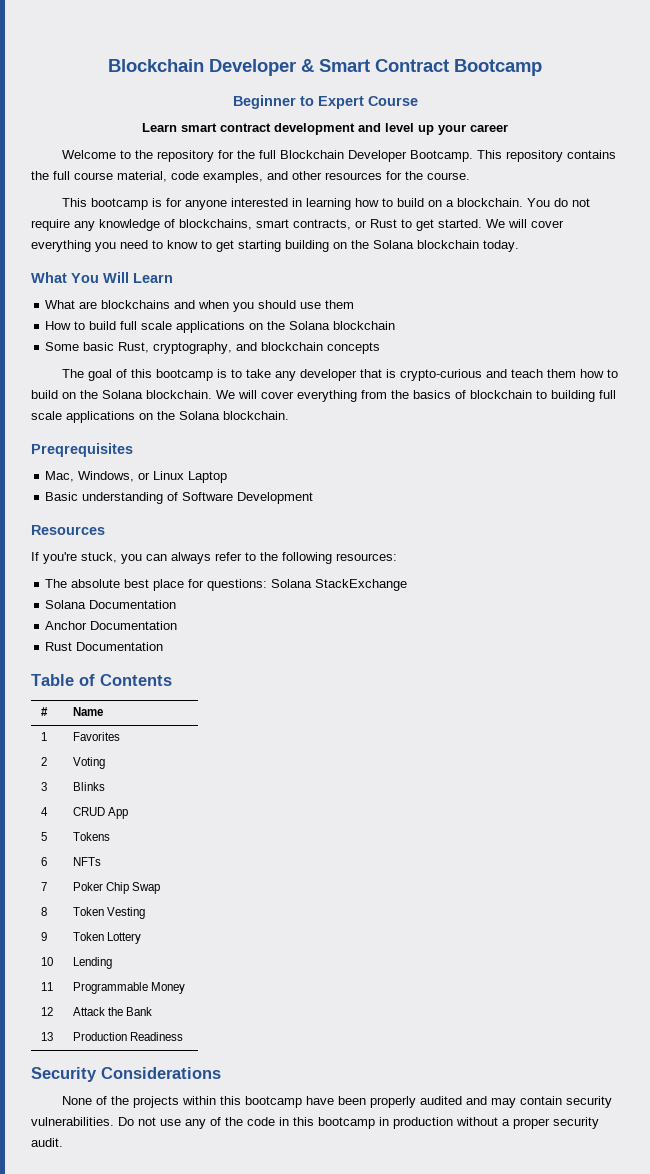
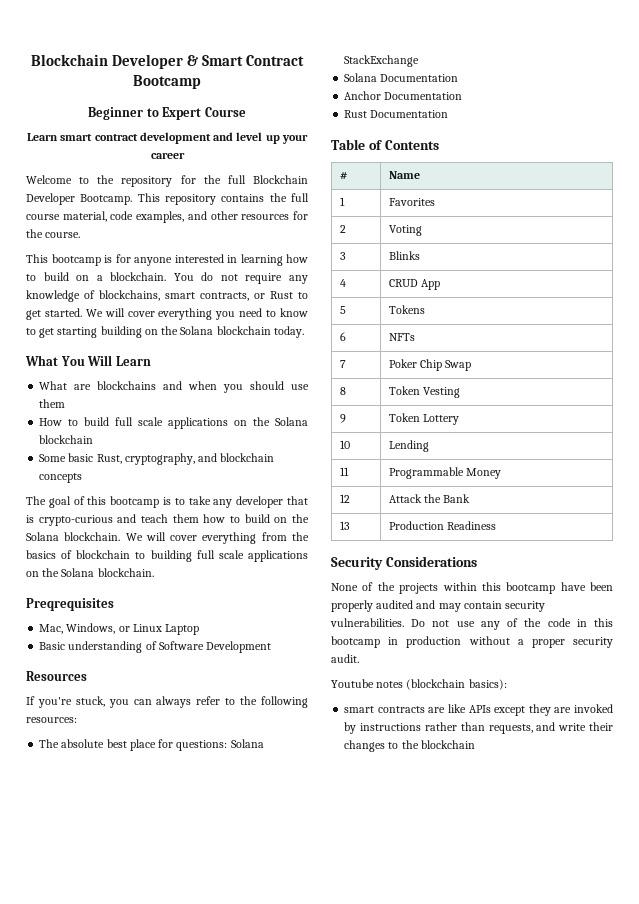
(63, 1142) none -> [331,679,507,690] [344,704,613,716] [344,722,613,734] [344,740,475,752] // Youtube notes (blockchain basics): // smart contracts are like APIs except they are invoked by instructions rather than requests, and write their changes to the blockchain

